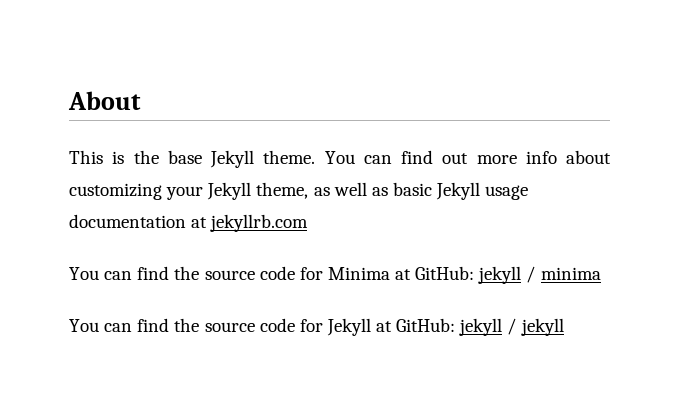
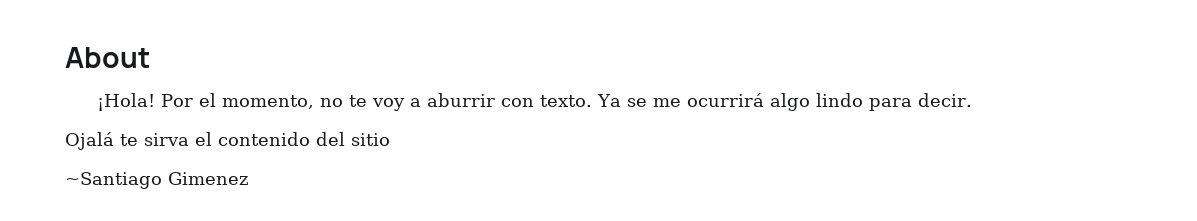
[69,150,611,168] [69,182,529,200] [69,214,309,232] [69,266,601,284] [69,318,564,336] This is the base Jekyll theme. You can find out more info about customizing your Jekyll theme, as well as basic Jekyll usage documentation at jekyllrb.com // You can find the source code for Minima at GitHub: jekyll / minima // You can find the source code for Jekyll at GitHub: jekyll / jekyll -> [97,93,973,111] [65,132,390,150] [65,172,248,189] ¡Hola! Por el momento, no te voy a aburrir con texto. Ya se me ocurrirá algo lindo para decir. // Ojalá te sirva el contenido del sitio // ~Santiago Gimenez

